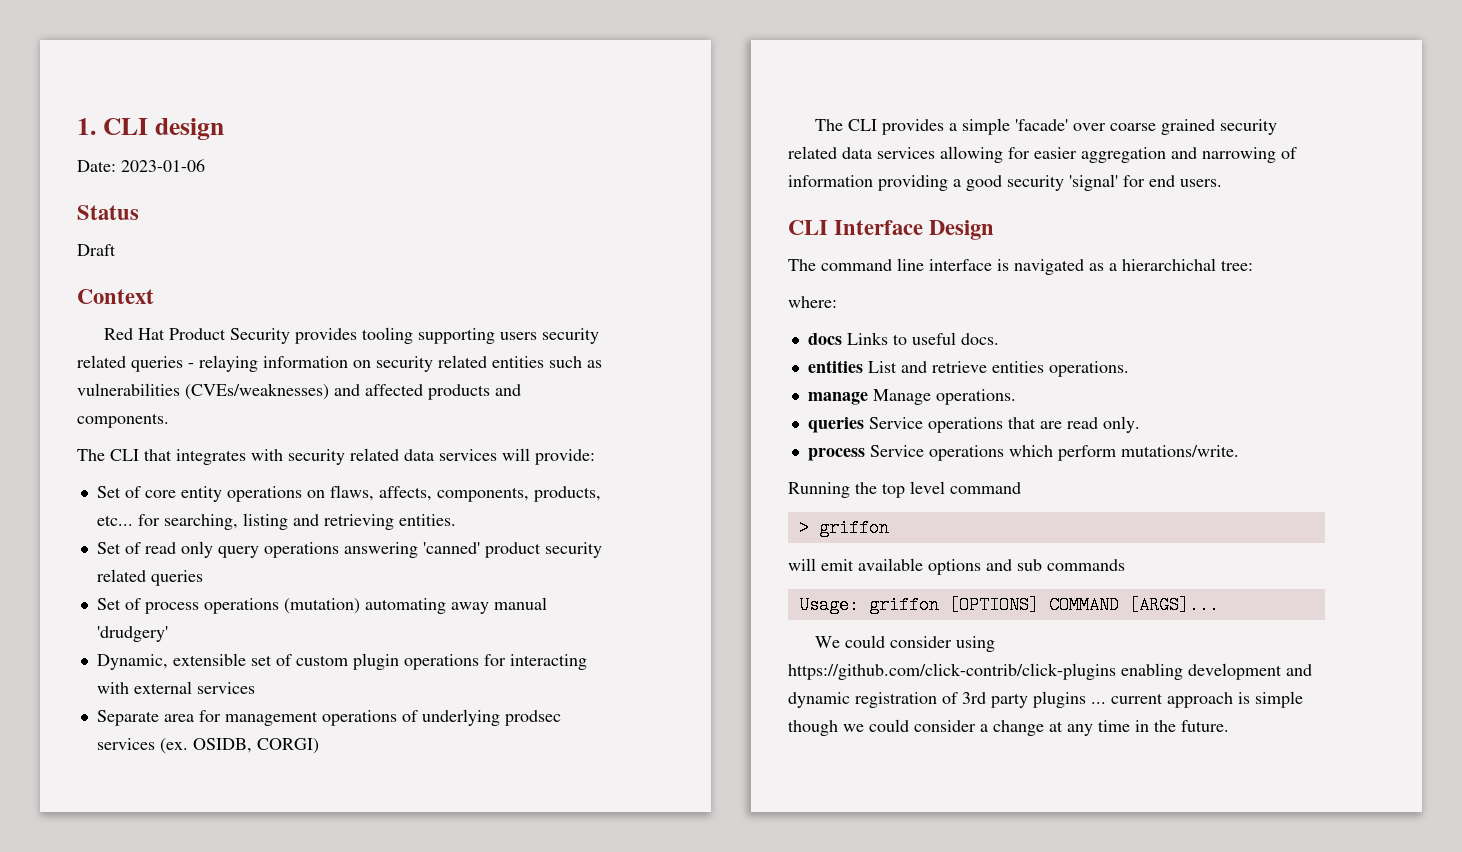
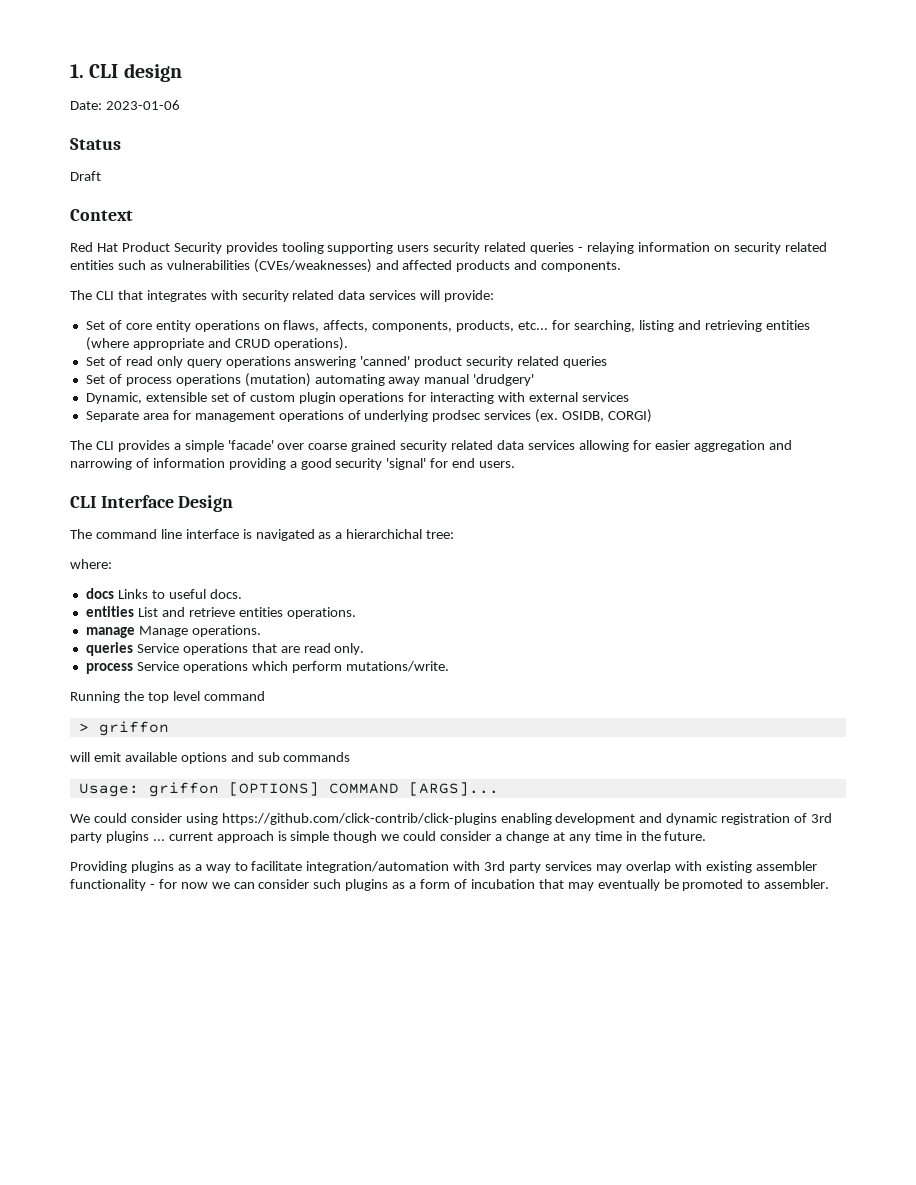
[398,514,456,526] entities. -> [765,320,810,330] [85,337,348,351] entities (where appropriate and CRUD operations).
(1229, 726) none -> [70,861,817,873] [70,879,830,891] // Providing plugins as a way to facilitate integration/automation with 3rd party services may overlap with existing assembler functionality - for now we can consider such plugins as a form of incubation that may eventually be promoted to assembler.

